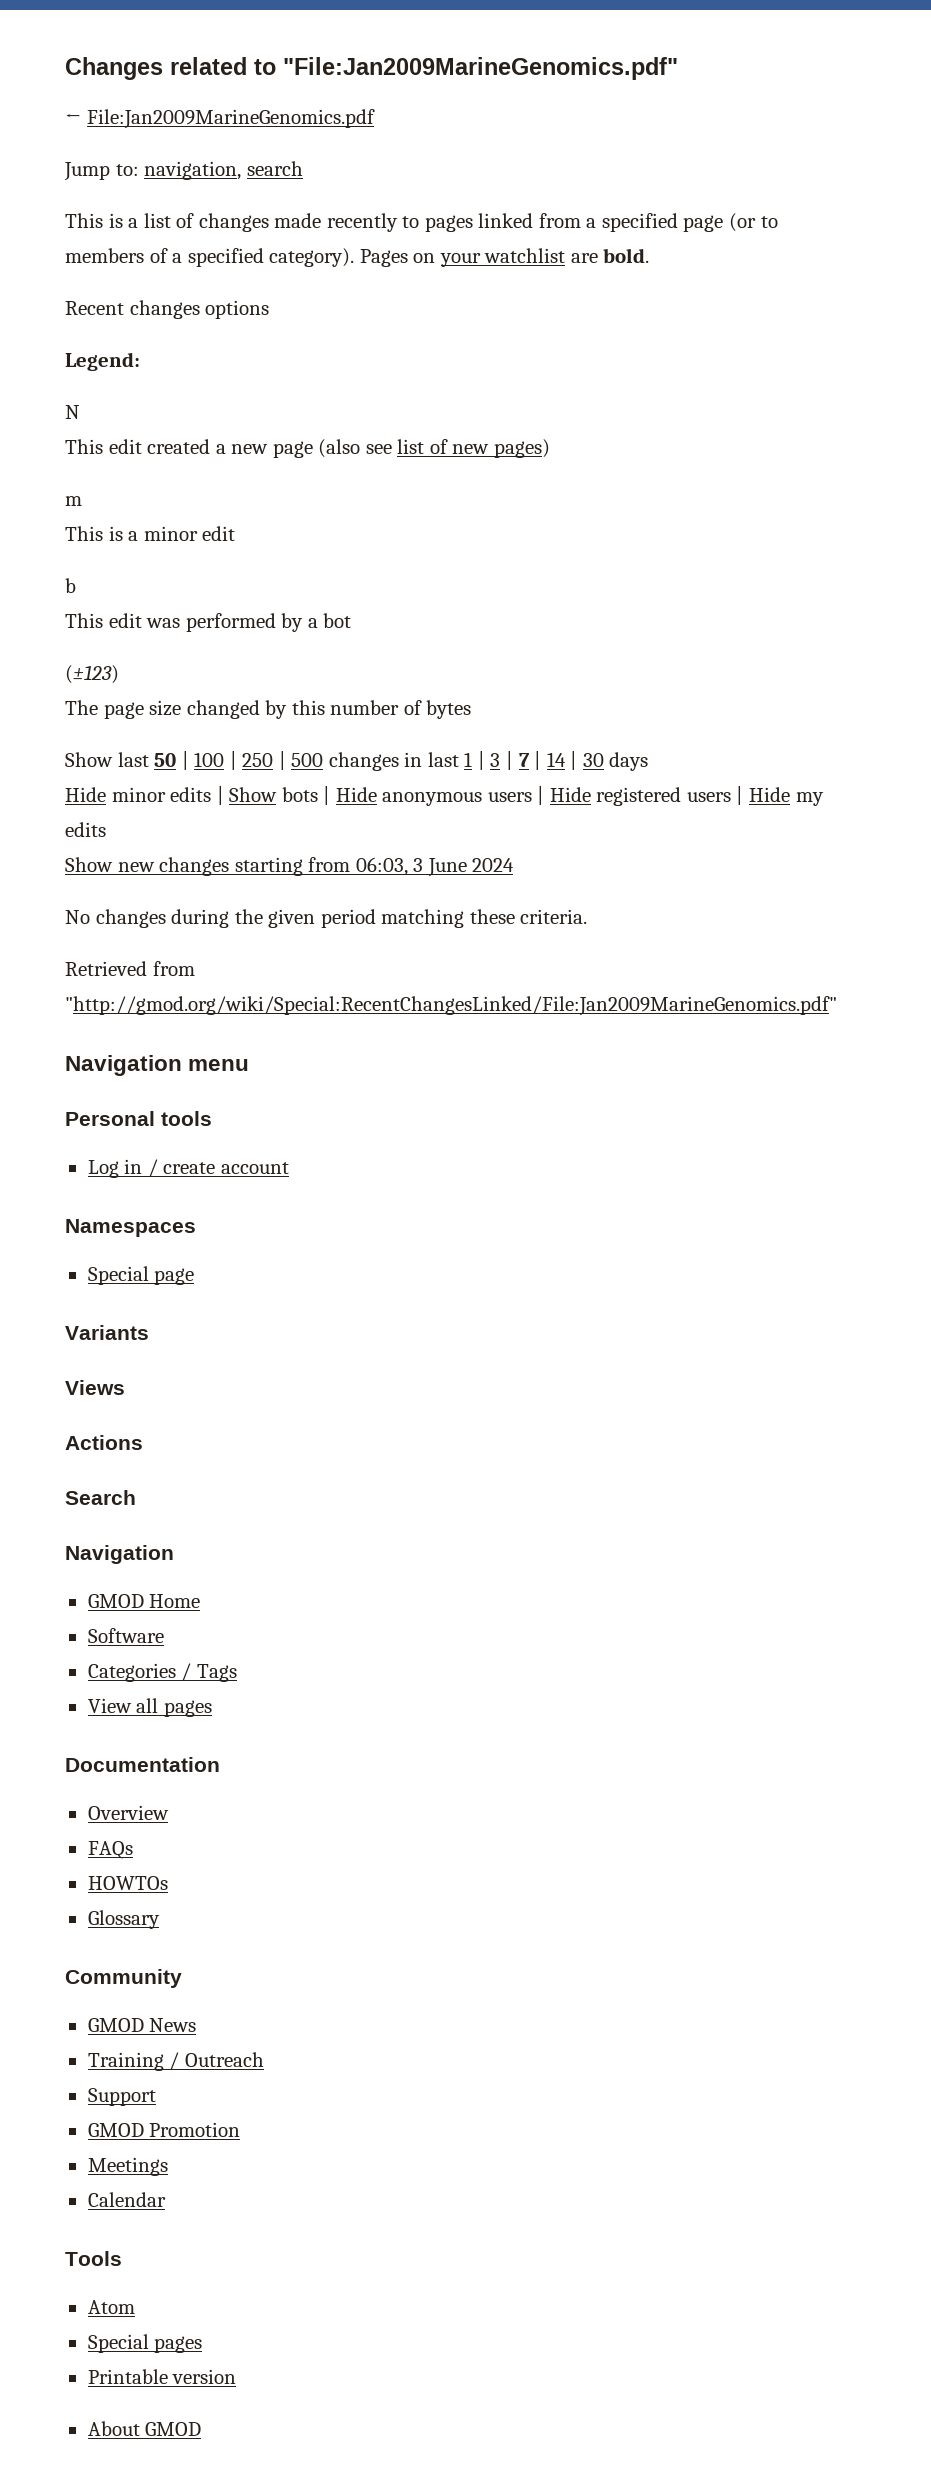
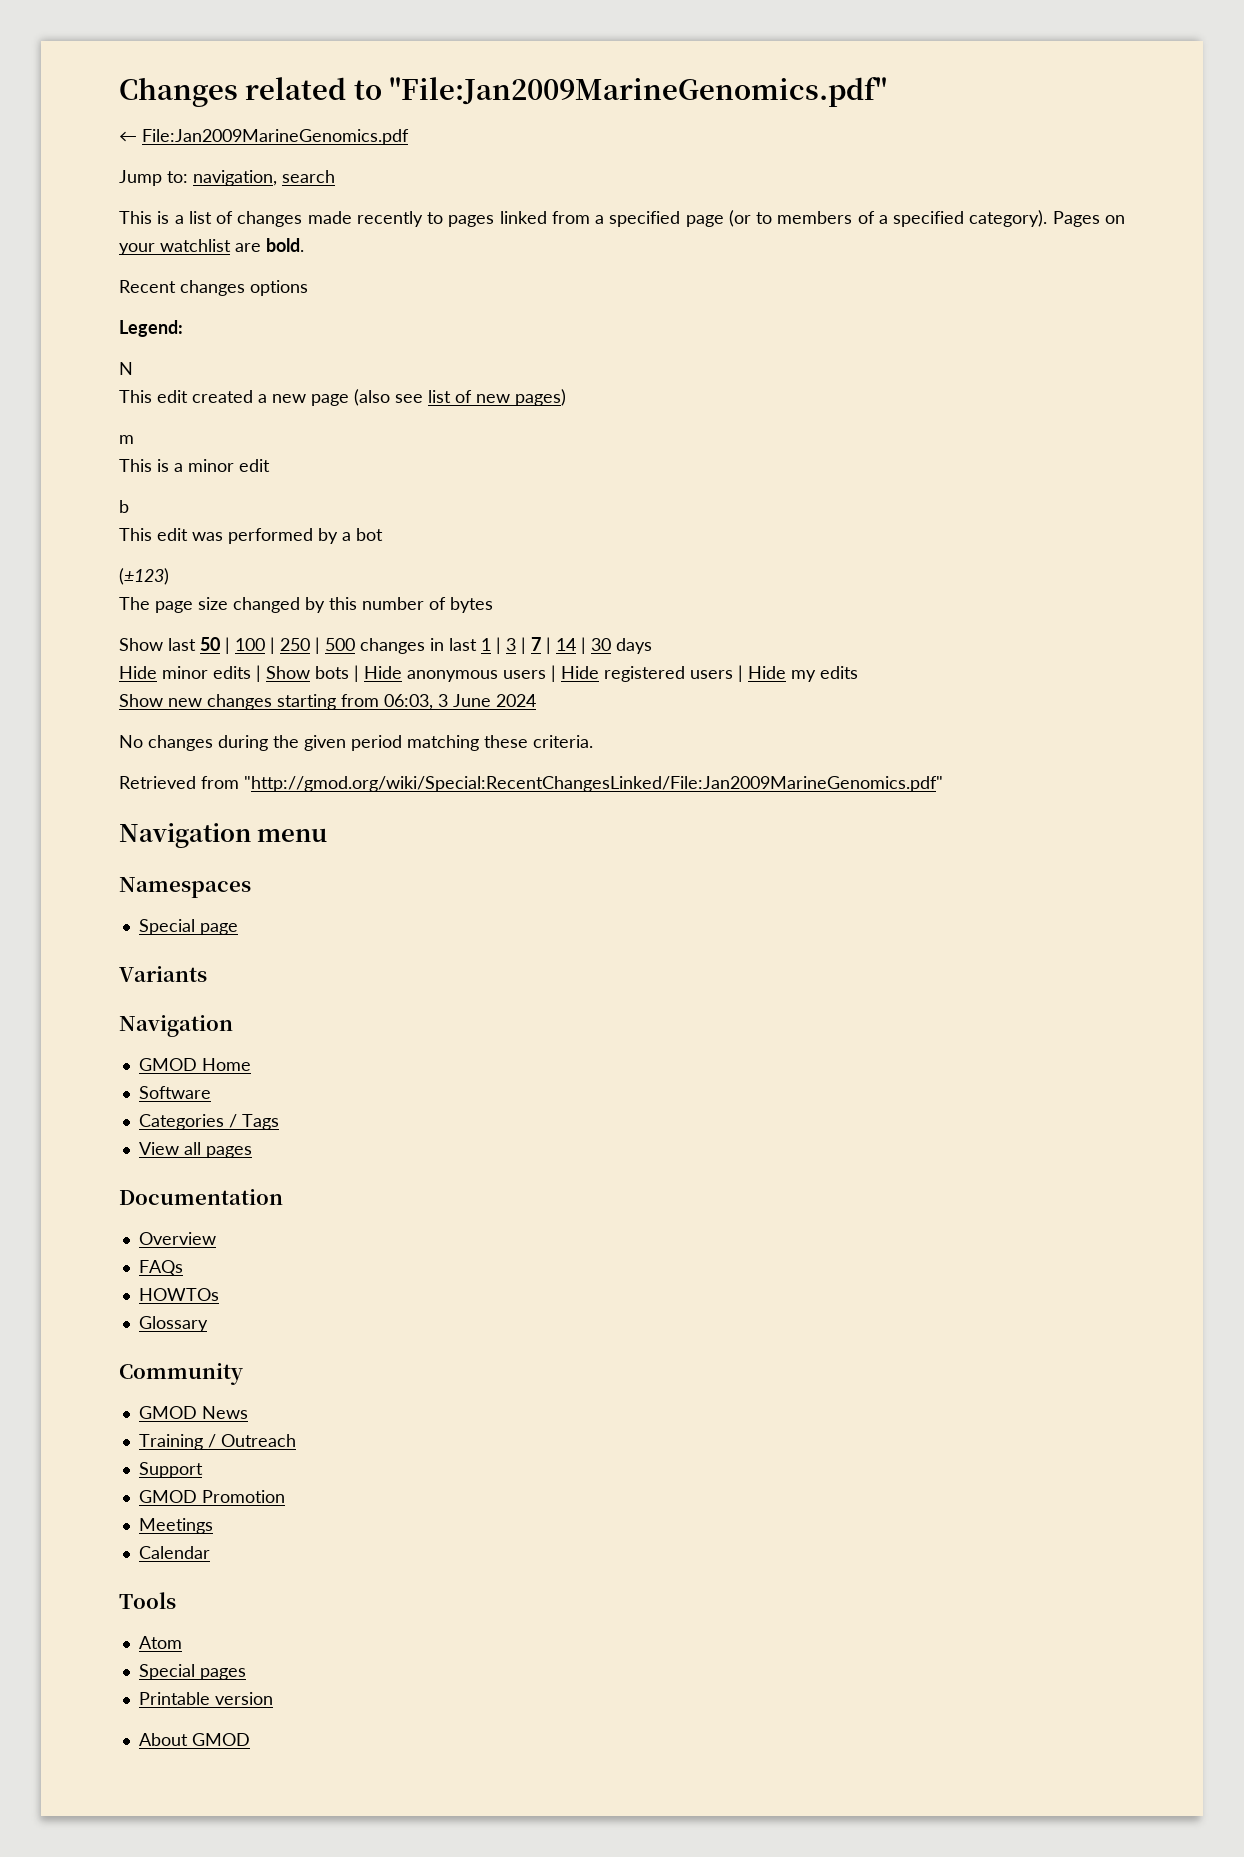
[65,1111,212,1126] [87,1159,289,1178] // Personal tools // Log in / create account -> (328, 835) none
[65,1380,125,1395] [65,1435,143,1450] [65,1490,136,1505] // Views // Actions // Search -> (207, 974) none

